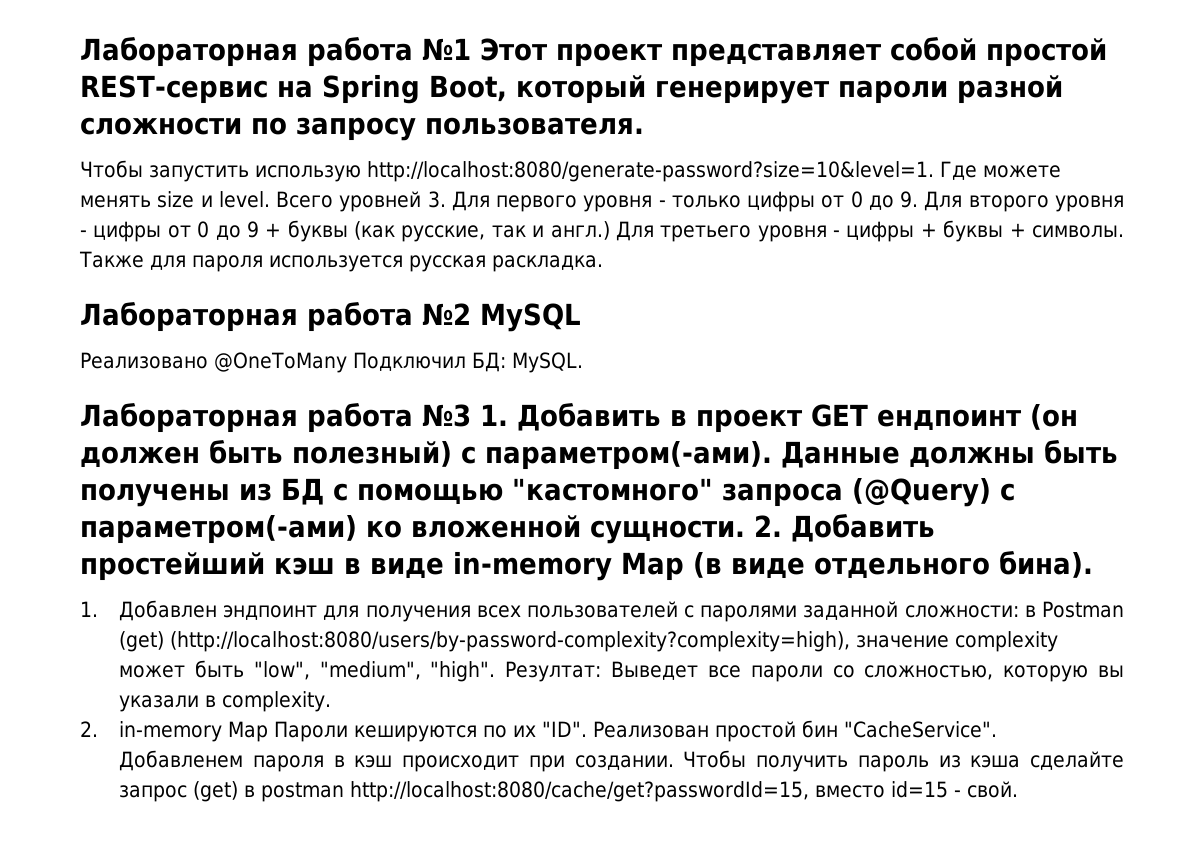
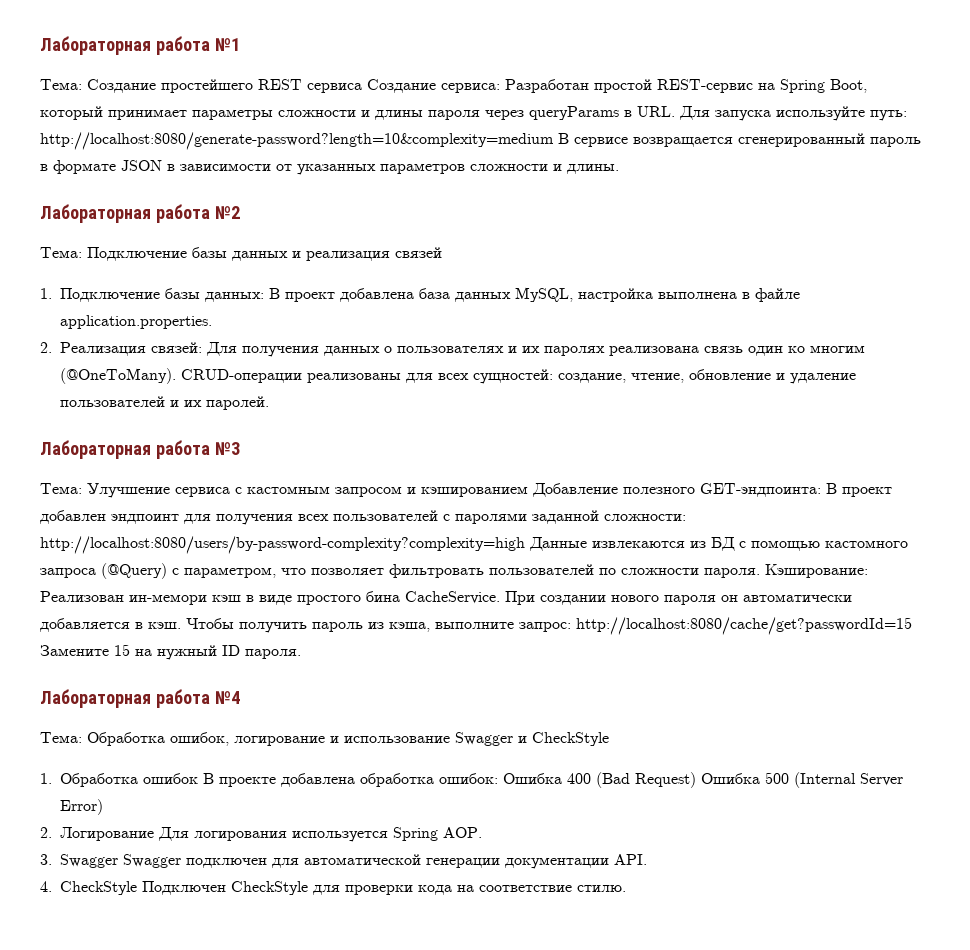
[480,37,977,67] Этот проект представляет собой -> [40,79,589,93] // Тема: Создание простейшего REST сервиса Создание сервиса: Разработан
[654,75,1063,104] [80,117,644,141] [80,160,1061,182] [80,191,1125,212] [80,220,1125,242] [79,251,603,272] [80,302,581,332] [80,352,583,373] [80,403,1078,433] [80,440,1118,470] [80,478,1015,507] [80,514,935,544] [80,551,1093,581] [80,600,218,621] генерирует пароли разной сложности по запросу пользователя. // Чтобы запустить использую http://localhost:8080/generate-password?size=10&level=1. Где можете менять size и level. Всего уровней 3. Для первого уровня - только цифры от 0 до 9. Для второго уровня - цифры от 0 до 9 + буквы (как русские, так и англ.) Для третьего уровня - цифры + буквы + символы. Также для пароля используется русская раскладка. // Лабораторная работа №2 MySQL // Реализовано @OneToMany Подключил БД: MySQL. // Лабораторная работа №3 1. Добавить в проект GET ендпоинт (он должен быть полезный) с параметром(-ами). Данные должны быть получены из БД с помощью "кастомного" запроса (@Query) с параметром(-ами) ко вложенной сущности. 2. Добавить простейший кэш в виде in-memory Map (в виде отдельного бина). // 1. Добавлен -> [108,106,907,121] [40,132,921,150] [40,160,619,175] [40,204,240,223] [40,247,442,261] [40,287,800,302] [60,315,212,329] [40,342,865,357] [60,368,856,384] [60,396,269,410] [40,440,240,459] [40,483,892,498] [40,510,106,524] принимает параметры сложности и длины пароля через queryParams в URL. Для запуска используйте путь: http://localhost:8080/generate-password?length=10&complexity=medium В сервисе возвращается сгенерированный пароль в формате JSON в зависимости от указанных параметров сложности и длины. // Лабораторная работа №2 // Тема: Подключение базы данных и реализация связей // 1. Подключение базы данных: В проект добавлена база данных MySQL, настройка выполнена в файле application.properties. // 2. Реализация связей: Для получения данных о пользователях и их паролях реализована связь один ко многим (@OneToMany). CRUD-операции реализованы для всех сущностей: создание, чтение, обновление и удаление пользователей и их паролей. // Лабораторная работа №3 // Тема: Улучшение сервиса с кастомным запросом и кэшированием Добавление полезного GET-эндпоинта: В проект добавлен
[1024,601,1125,618] [119,631,1059,652] [119,660,1125,682] [119,691,332,712] [80,720,998,742] [119,750,1124,772] [119,781,1019,802] в Postman (get) (http://localhost:8080/users/by-password-complexity?complexity=high), значение complexity может быть "low", "medium", "high". Резултат: Выведет все пароли со сложностью, которую вы указали в complexity. // 2. in-memory Map Пароли кешируются по их "ID". Реализован простой бин "CacheService". Добавленем пароля в кэш происходит при создании. Чтобы получить пароль из кэша сделайте запрос (get) в postman http://localhost:8080/cache/get?passwordId=15, вместо id=15 - свой. -> [40,536,908,554] [40,563,868,579] [40,591,852,605] [40,617,912,635] [40,644,301,660] [40,689,240,708] [40,732,609,746] [40,772,903,788] [60,799,103,815] [40,827,482,842] [40,854,647,869] [40,881,626,895] http://localhost:8080/users/by-password-complexity?complexity=high Данные извлекаются из БД с помощью кастомного запроса (@Query) с параметром, что позволяет фильтровать пользователей по сложности пароля. Кэширование: Реализован ин-мемори кэш в виде простого бинa CacheService. При создании нового пароля он автоматически добавляется в кэш. Чтобы получить пароль из кэша, выполните запрос: http://localhost:8080/cache/get?passwordId=15 Замените 15 на нужный ID пароля. // Лабораторная работа №4 // Тема: Обработка ошибок, логирование и использование Swagger и CheckStyle // 1. Обработка ошибок В проекте добавлена обработка ошибок: Ошибка 400 (Bad Request) Ошибка 500 (Internal Server Error) // 2. Логирование Для логирования используется Spring AOP. // 3. Swagger Swagger подключен для автоматической генерации документации API. // 4. CheckStyle Подключен CheckStyle для проверки кода на соответствие стилю.

